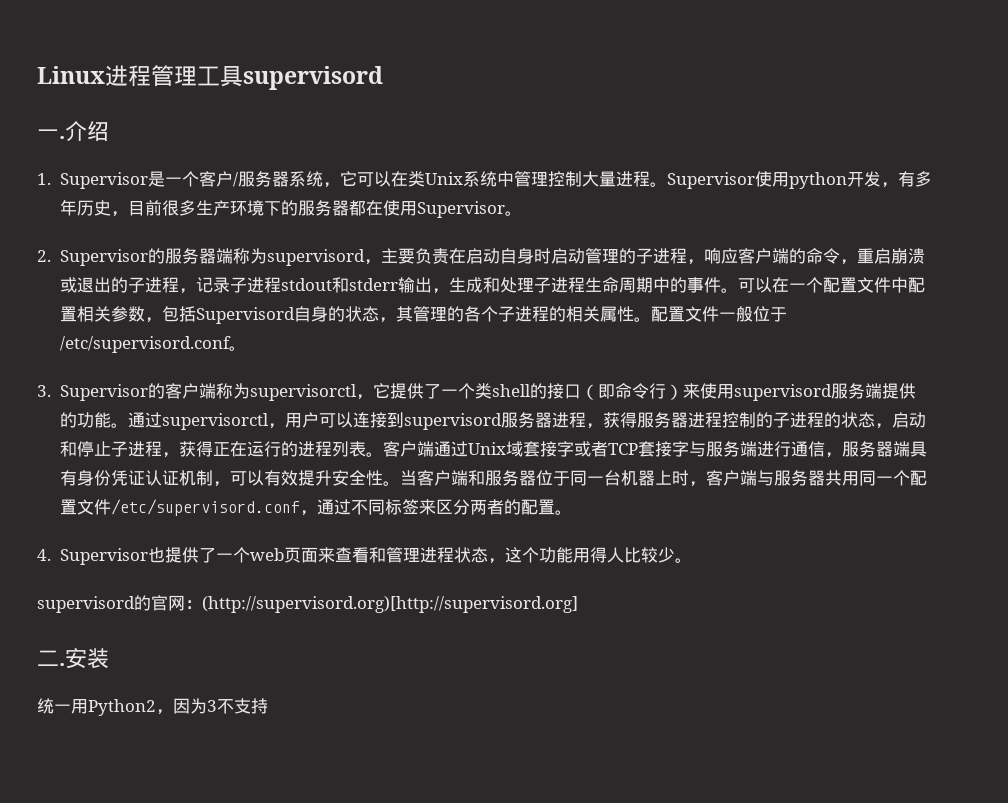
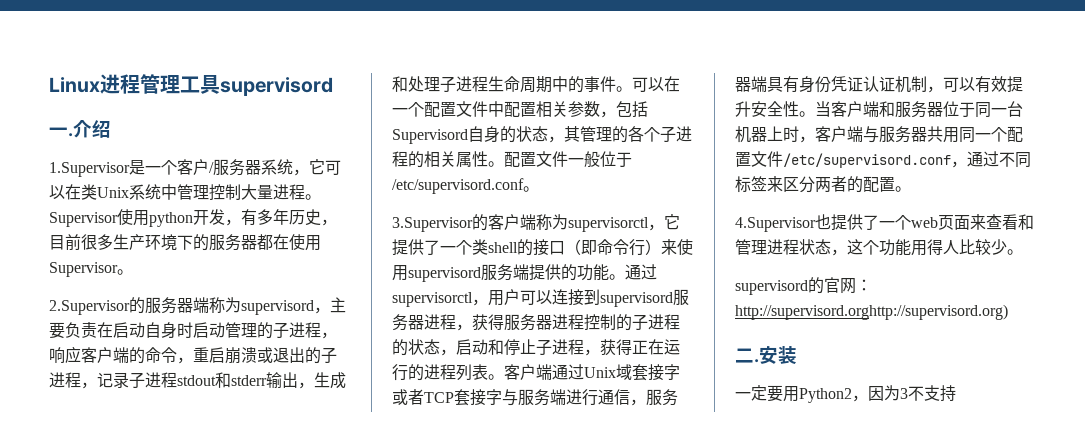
[37,172,148,189] 1. Supervisor -> [49,162,130,177] 1.Supervisor
[37,249,148,266] 2. Supervisor -> [49,300,130,315] 2.Supervisor
[37,384,148,401] 3. Supervisor -> [392,217,473,232] 3.Supervisor
[37,548,148,565] 4. Supervisor -> [735,217,816,232] 4.Supervisor
[202,596,578,613] (http://supervisord.org)[http://supervisord.org] -> [735,304,1008,320] http://supervisord.orghttp://supervisord.org)
[37,698,71,714] 统一 -> [735,385,783,402] 一定要

